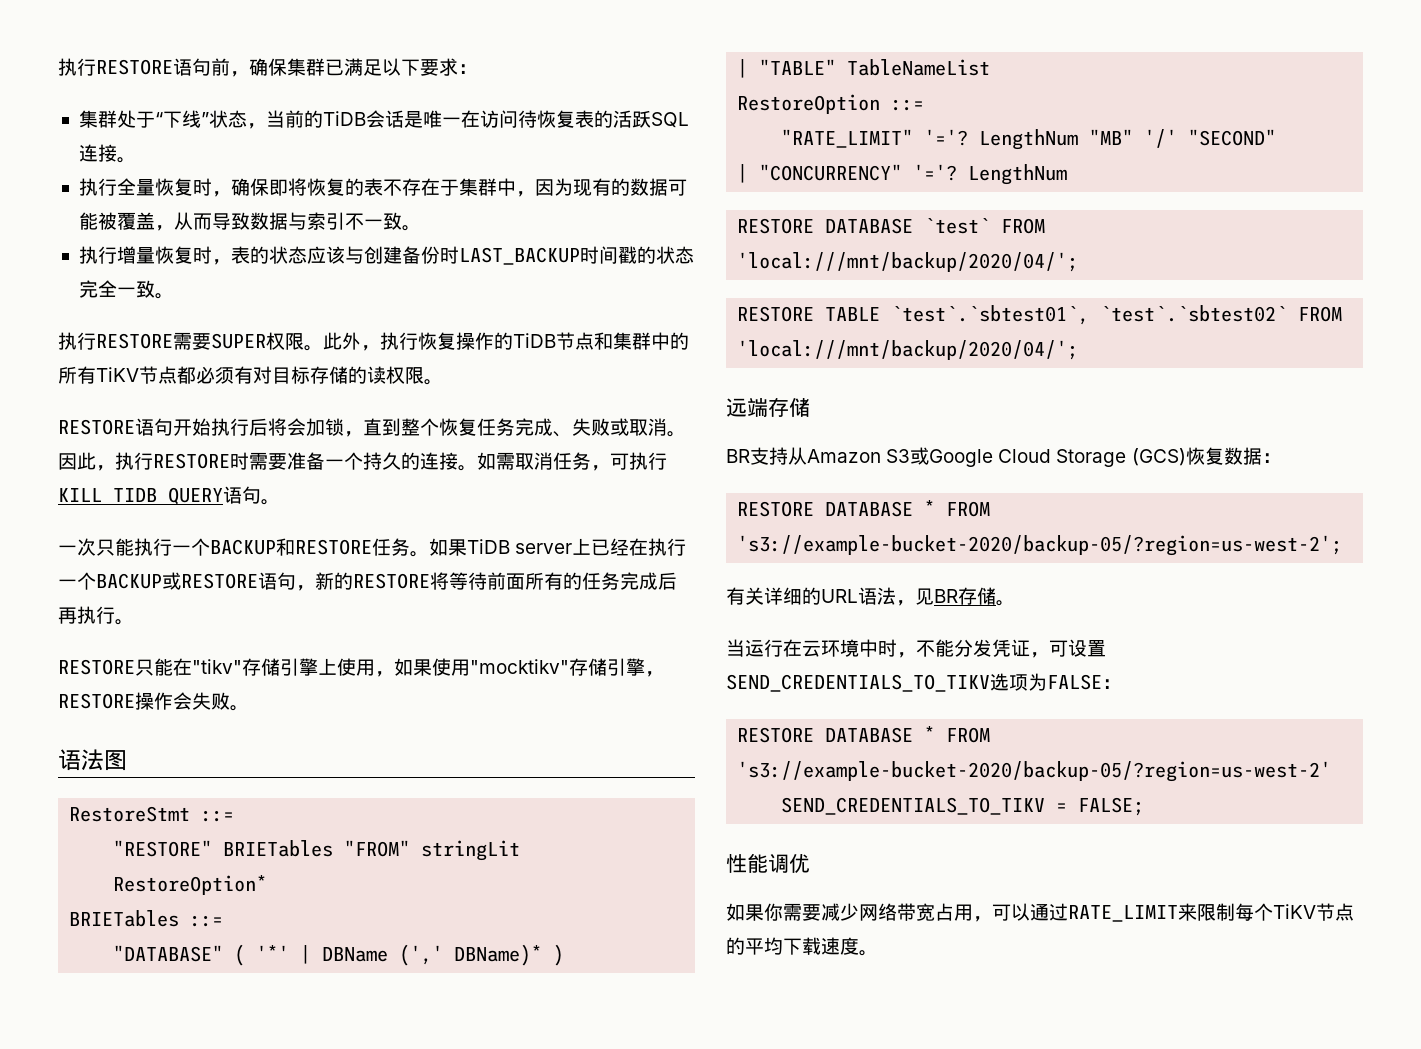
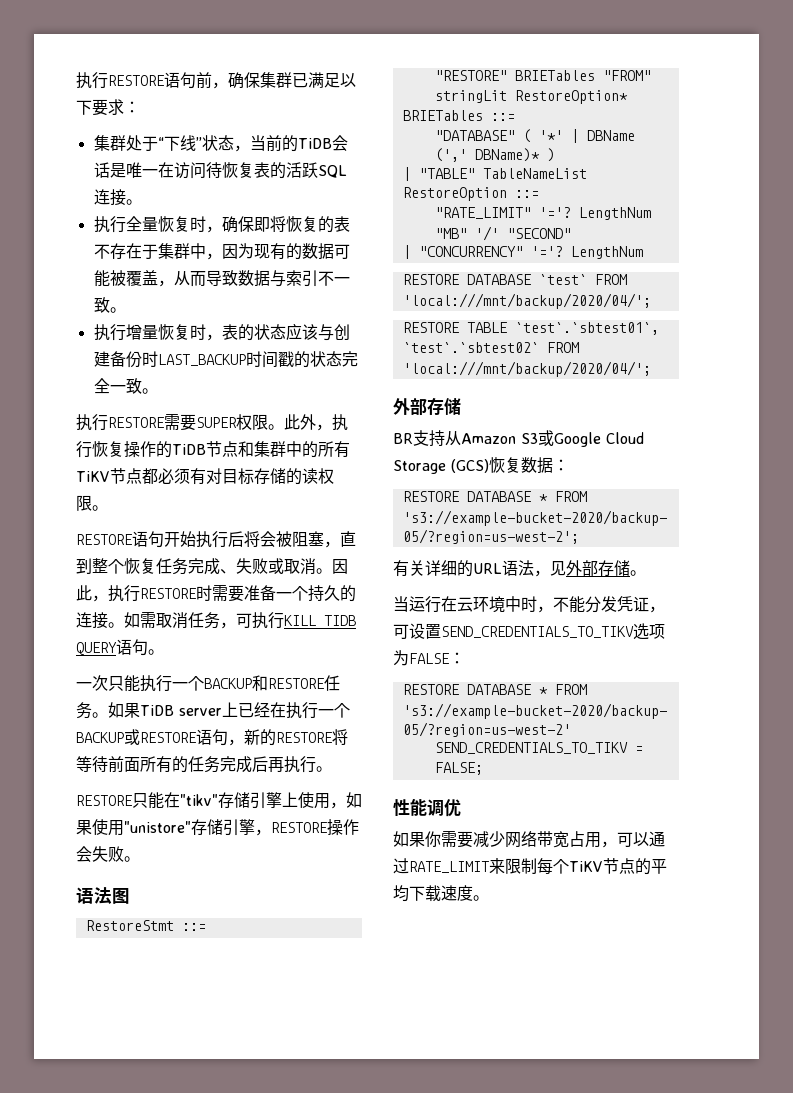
[306,418,344,436] 加锁 -> [276,531,324,547] 被阻塞
[470,659,569,674] "mocktikv" -> [124,821,191,833] "unistore"
[726,398,768,417] 远端 -> [393,398,427,416] 外部
[934,589,958,603] BR -> [566,560,598,576] 外部

